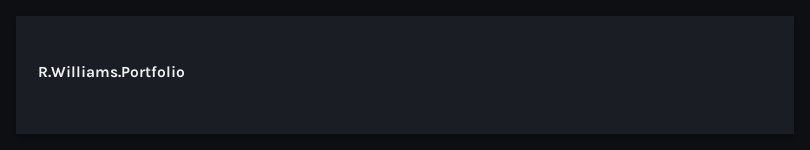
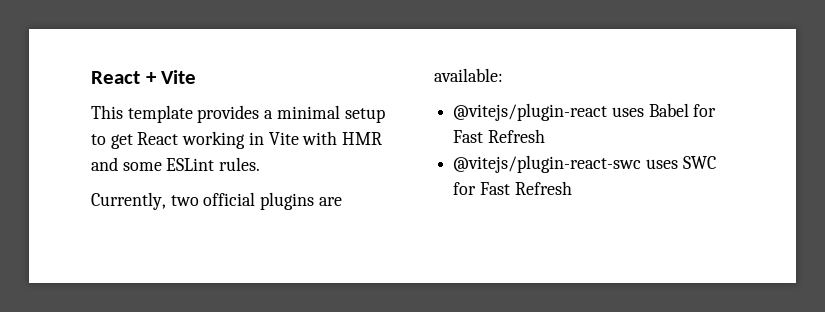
[38,65,185,78] R.Williams.Portfolio -> [91,70,197,84] [91,105,385,123] [91,131,383,149] [91,157,261,171] [91,192,342,210] [434,68,503,82] [453,103,717,121] [453,129,545,143] [453,155,716,173] [453,181,572,195] React + Vite // This template provides a minimal setup to get React working in Vite with HMR and some ESLint rules. // Currently, two official plugins are available: // @vitejs/plugin-react uses Babel for Fast Refresh // @vitejs/plugin-react-swc uses SWC for Fast Refresh

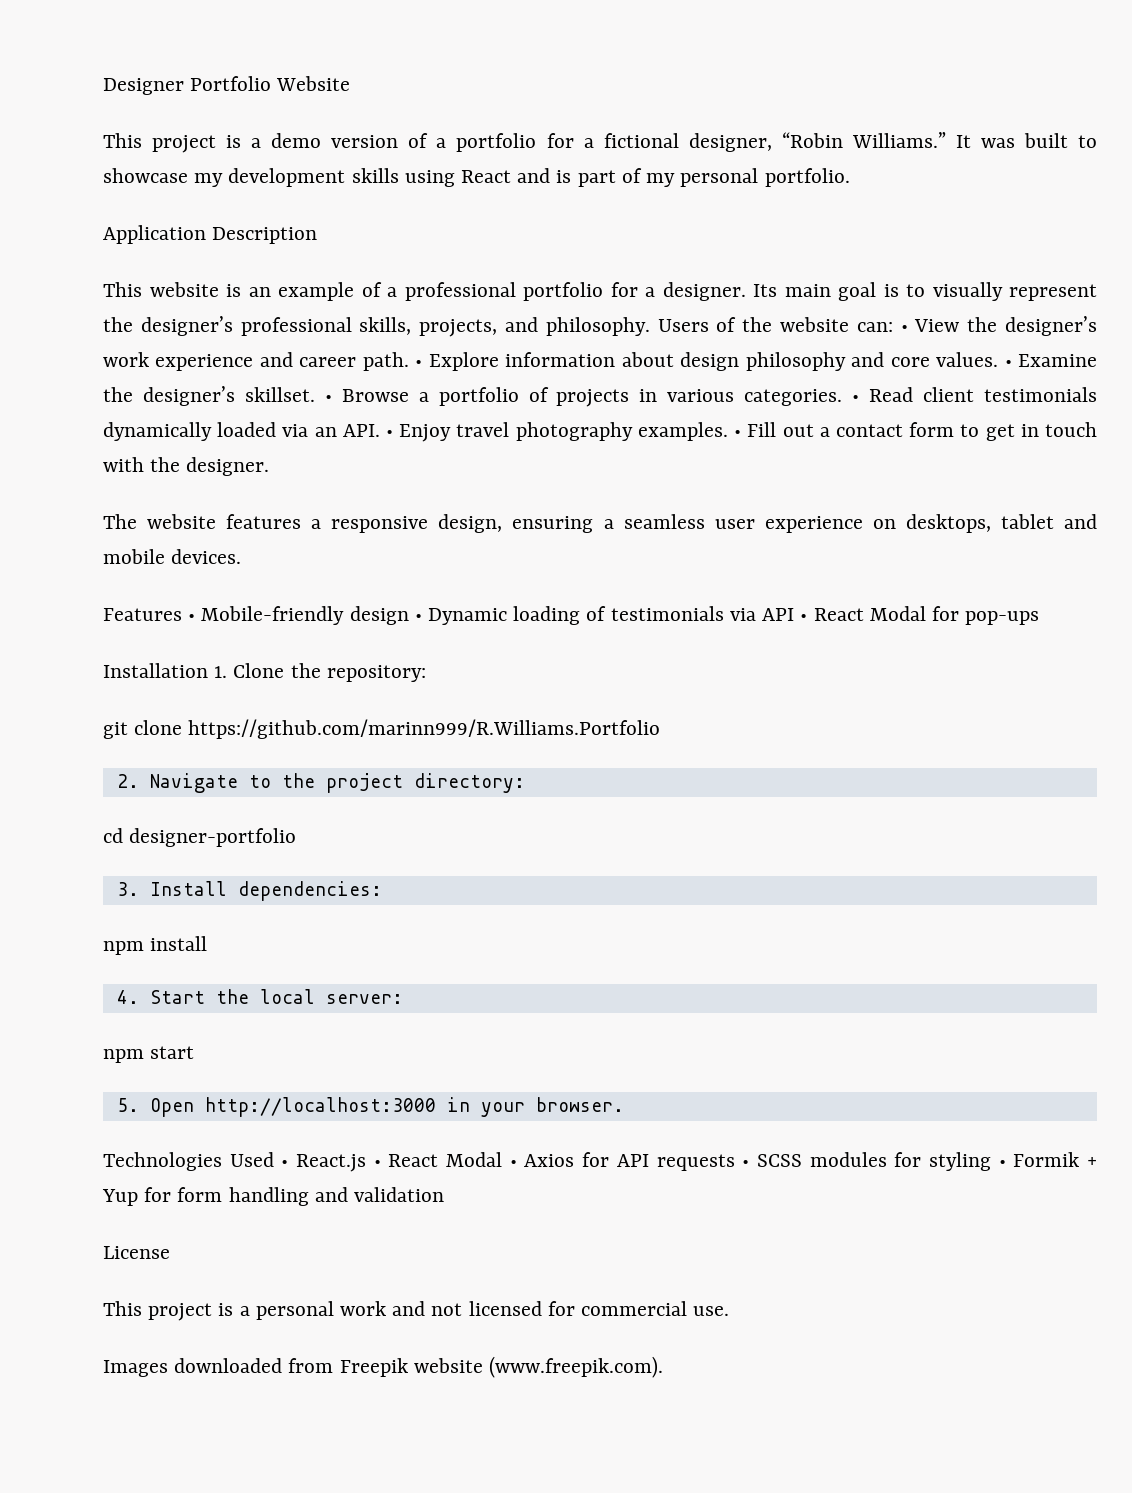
[91,70,197,84] [91,105,385,123] [91,131,383,149] [91,157,261,171] [91,192,342,210] [434,68,503,82] [453,103,717,121] [453,129,545,143] [453,155,716,173] [453,181,572,195] React + Vite // This template provides a minimal setup to get React working in Vite with HMR and some ESLint rules. // Currently, two official plugins are available: // @vitejs/plugin-react uses Babel for Fast Refresh // @vitejs/plugin-react-swc uses SWC for Fast Refresh -> [103,76,351,95] [103,132,1097,153] [103,168,850,187] [103,225,318,244] [103,282,1097,301] [103,316,1097,337] [103,352,1098,371] [103,386,1097,407] [103,422,1097,442] [103,457,270,476] [103,514,1097,533] [103,549,242,564] [103,606,1040,625] [103,663,426,682] [103,719,661,739] [116,773,525,793] [103,828,297,847] [116,881,382,901] [103,936,208,955] [116,989,403,1004] [103,1046,195,1063] [116,1097,624,1117] [103,1152,1098,1172] [102,1187,445,1206] [103,1246,170,1259] [103,1301,730,1321] [103,1356,664,1378] Designer Portfolio Website // This project is a demo version of a portfolio for a fictional designer, “Robin Williams.” It was built to showcase my development skills using React and is part of my personal portfolio. // Application Description // This website is an example of a professional portfolio for a designer. Its main goal is to visually represent the designer’s professional skills, projects, and philosophy. Users of the website can: • View the designer’s work experience and career path. • Explore information about design philosophy and core values. • Examine the designer’s skillset. • Browse a portfolio of projects in various categories. • Read client testimonials dynamically loaded via an API. • Enjoy travel photography examples. • Fill out a contact form to get in touch with the designer. // The website features a responsive design, ensuring a seamless user experience on desktops, tablet and mobile devices. // Features • Mobile-friendly design • Dynamic loading of testimonials via API • React Modal for pop-ups // Installation 1. Clone the repository: // git clone https://github.com/marinn999/R.Williams.Portfolio // 2. Navigate to the project directory: // cd designer-portfolio // 3. Install dependencies: // npm install // 4. Start the local server: // npm start // 5. Open http://localhost:3000 in your browser. // Technologies Used • React.js • React Modal • Axios for API requests • SCSS modules for styling • Formik + Yup for form handling and validation // License // This project is a personal work and not licensed for commercial use. // Images downloaded from Freepik website (www.freepik.com).

